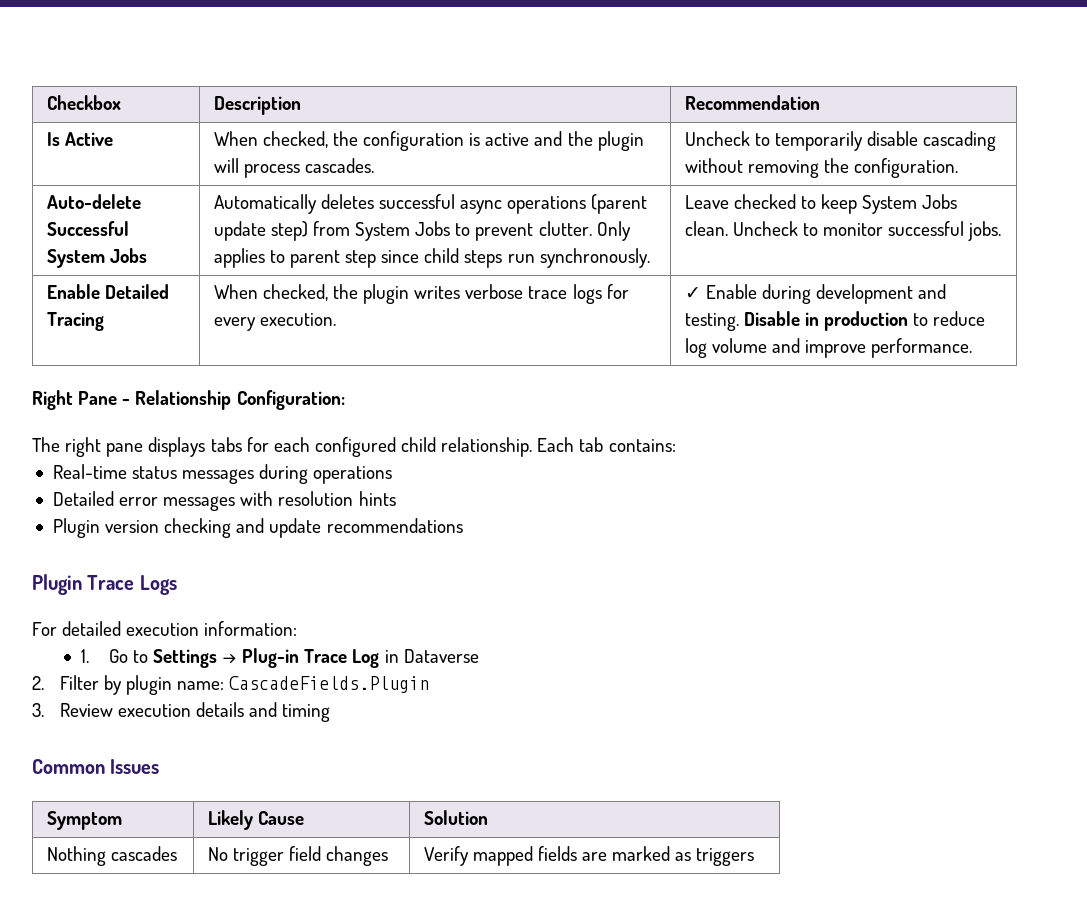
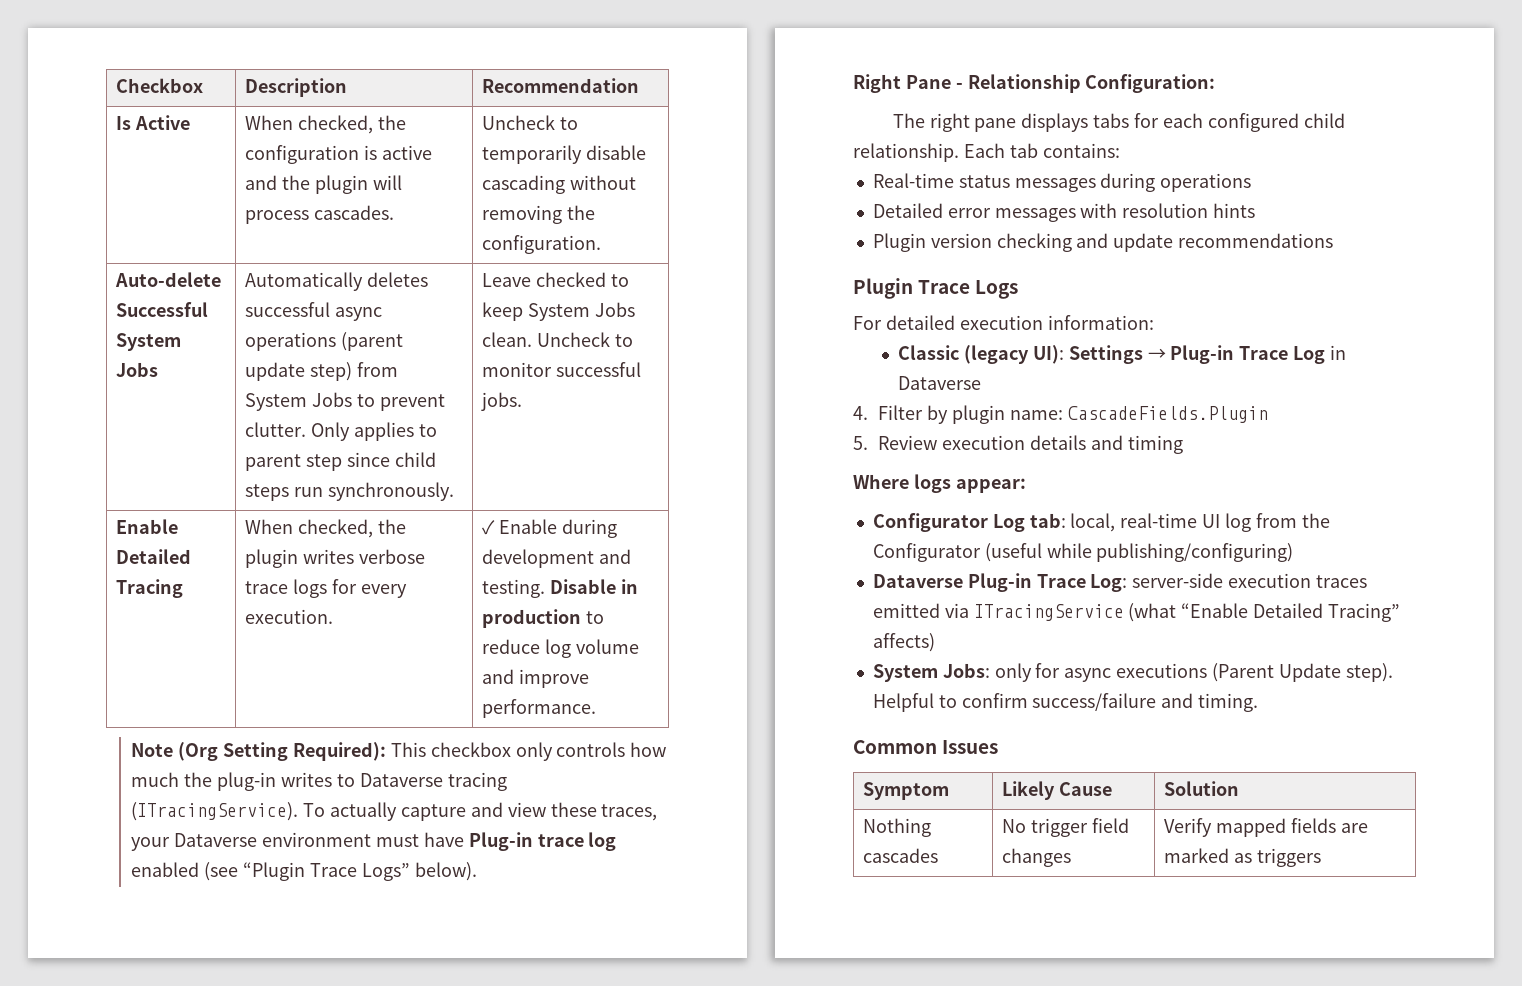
(973, 348) none -> [131,742,667,761] [131,772,507,791] [131,802,658,821] [131,832,617,851] [131,862,477,881] // Note (Org Setting Required): This checkbox only controls how much the plug-in writes to Dataverse tracing (ITracingService). To actually capture and view these traces, your Dataverse environment must have Plug-in trace log enabled (see “Plugin Trace Logs” below).
[80,649,148,663] 1. Go to -> [898,345,1064,364] Classic (legacy UI):
[32,676,44,690] 2. -> [853,406,868,420] 4.
[32,703,44,717] 3. -> [853,436,868,450] 5.
(331, 713) none -> [853,474,1026,493] [872,513,1330,532] [872,543,1294,562] [872,573,1367,592] [872,603,1400,622] [872,633,935,652] [872,663,1393,682] [872,693,1259,712] // Where logs appear: // Configurator Log tab: local, real-time UI log from the Configurator (useful while publishing/configuring) // Dataverse Plug-in Trace Log: server-side execution traces emitted via ITracingService (what “Enable Detailed Tracing” affects) // System Jobs: only for async executions (Parent Update step). Helpful to confirm success/failure and timing.

